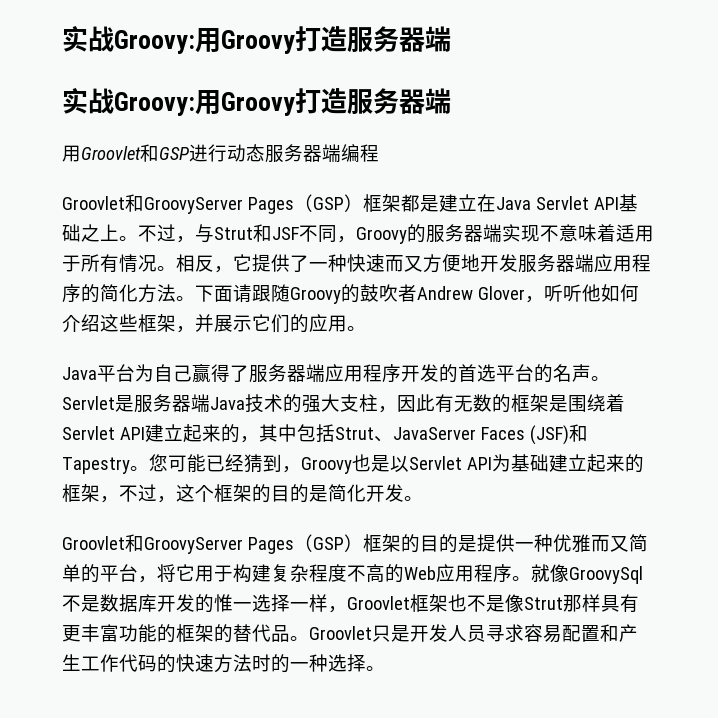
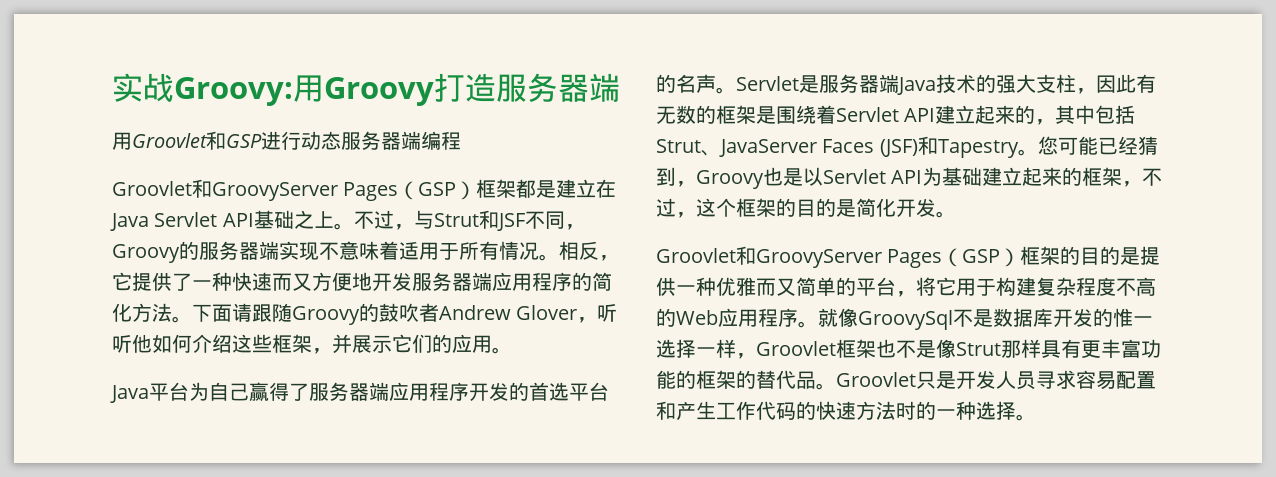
[62,26,451,54] [62,88,451,116] 实战Groovy:用Groovy打造服务器端 // 实战Groovy:用Groovy打造服务器端 -> [112,73,620,106] 实战Groovy:用Groovy打造服务器端

